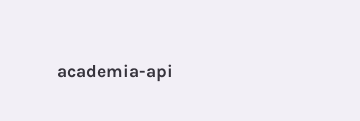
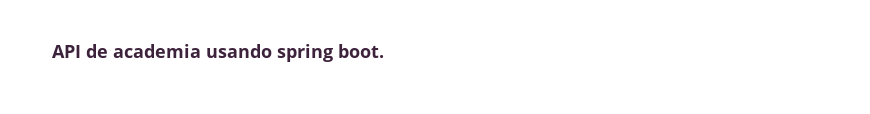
[57,64,173,82] academia-api -> [52,44,384,62] API de academia usando spring boot.

